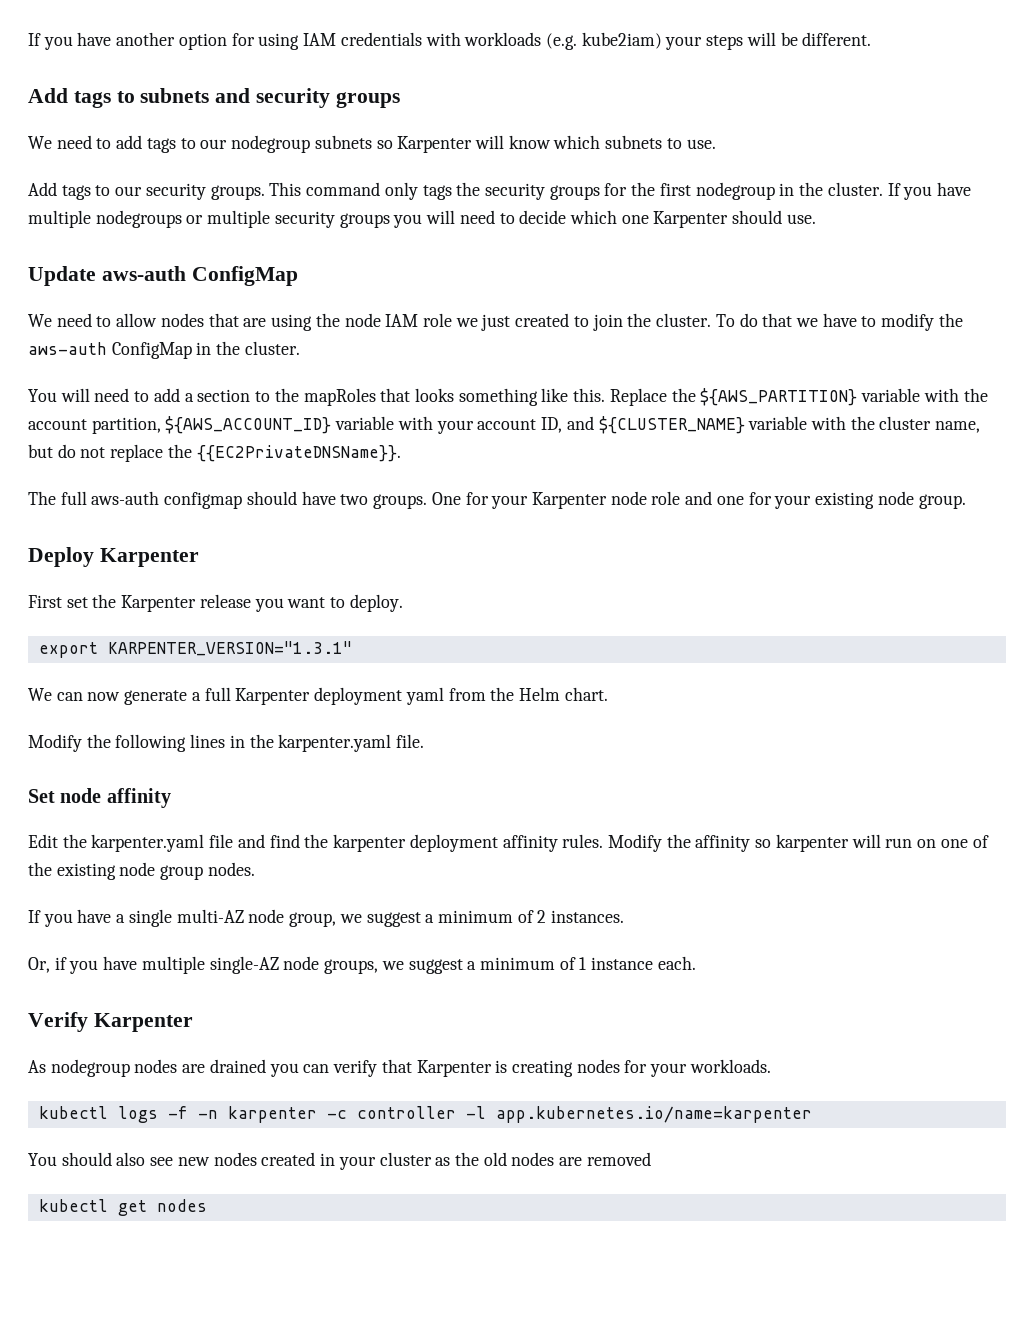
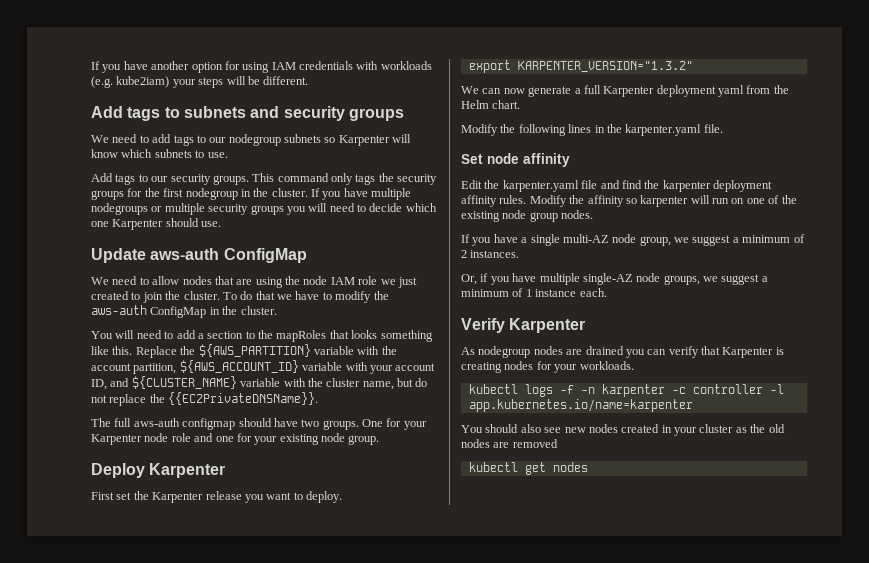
[107,641,352,656] KARPENTER_VERSION="1.3.1" -> [517,61,693,72] KARPENTER_VERSION="1.3.2"

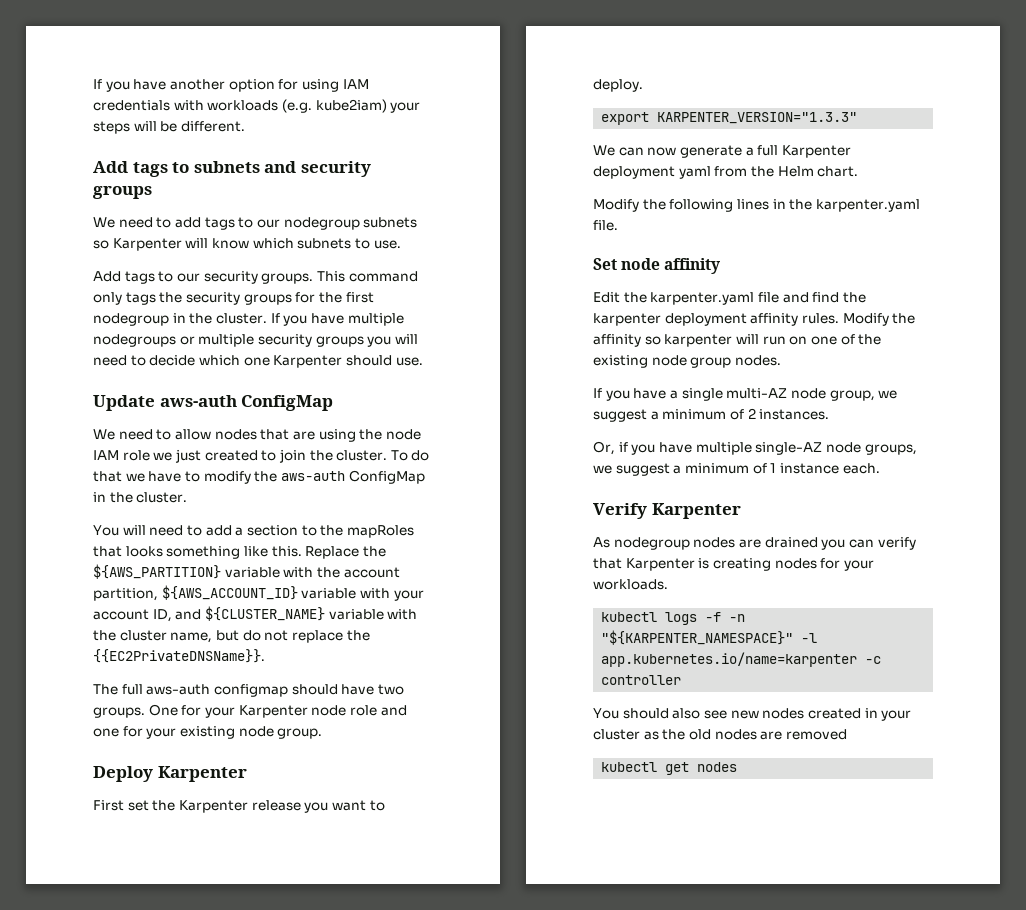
[517,61,693,72] KARPENTER_VERSION="1.3.2" -> [657,112,858,124] KARPENTER_VERSION="1.3.3"
[601,384,665,397] karpenter -> [601,630,818,645] [601,652,858,667] "${KARPENTER_NAMESPACE}" -l app.kubernetes.io/name=karpenter
[769,384,784,394] [468,399,693,412] -l app.kubernetes.io/name=karpenter -> (682, 680) none

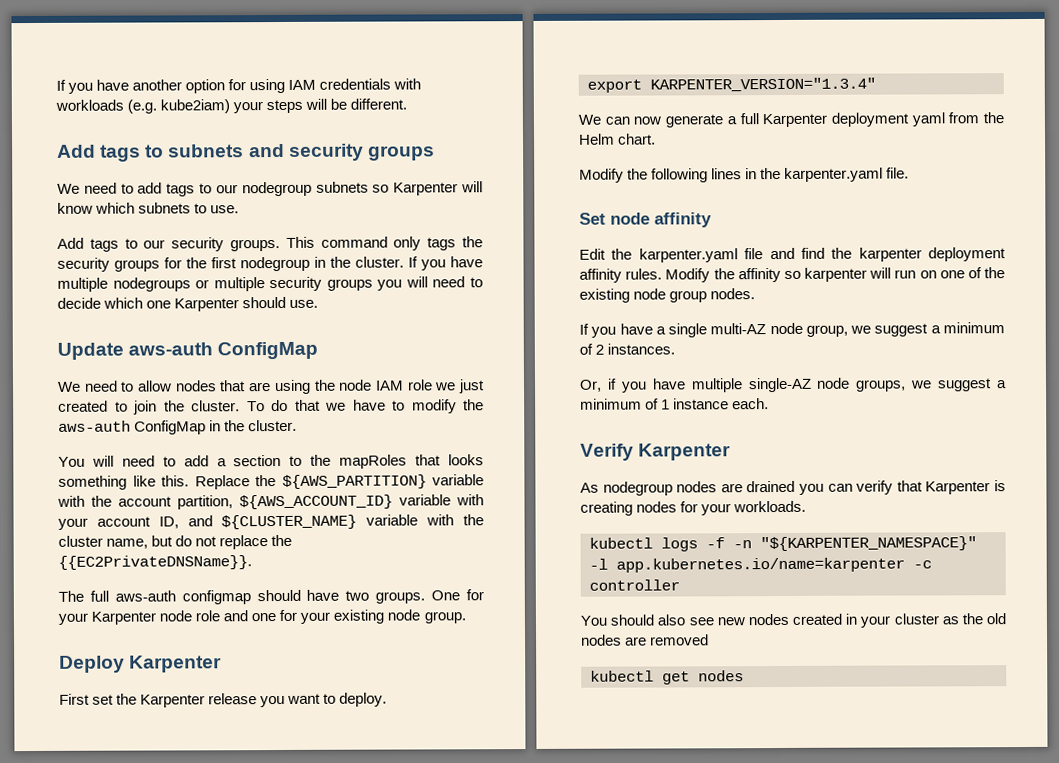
[657,112,858,124] KARPENTER_VERSION="1.3.3" -> [650,77,876,92] KARPENTER_VERSION="1.3.4"

